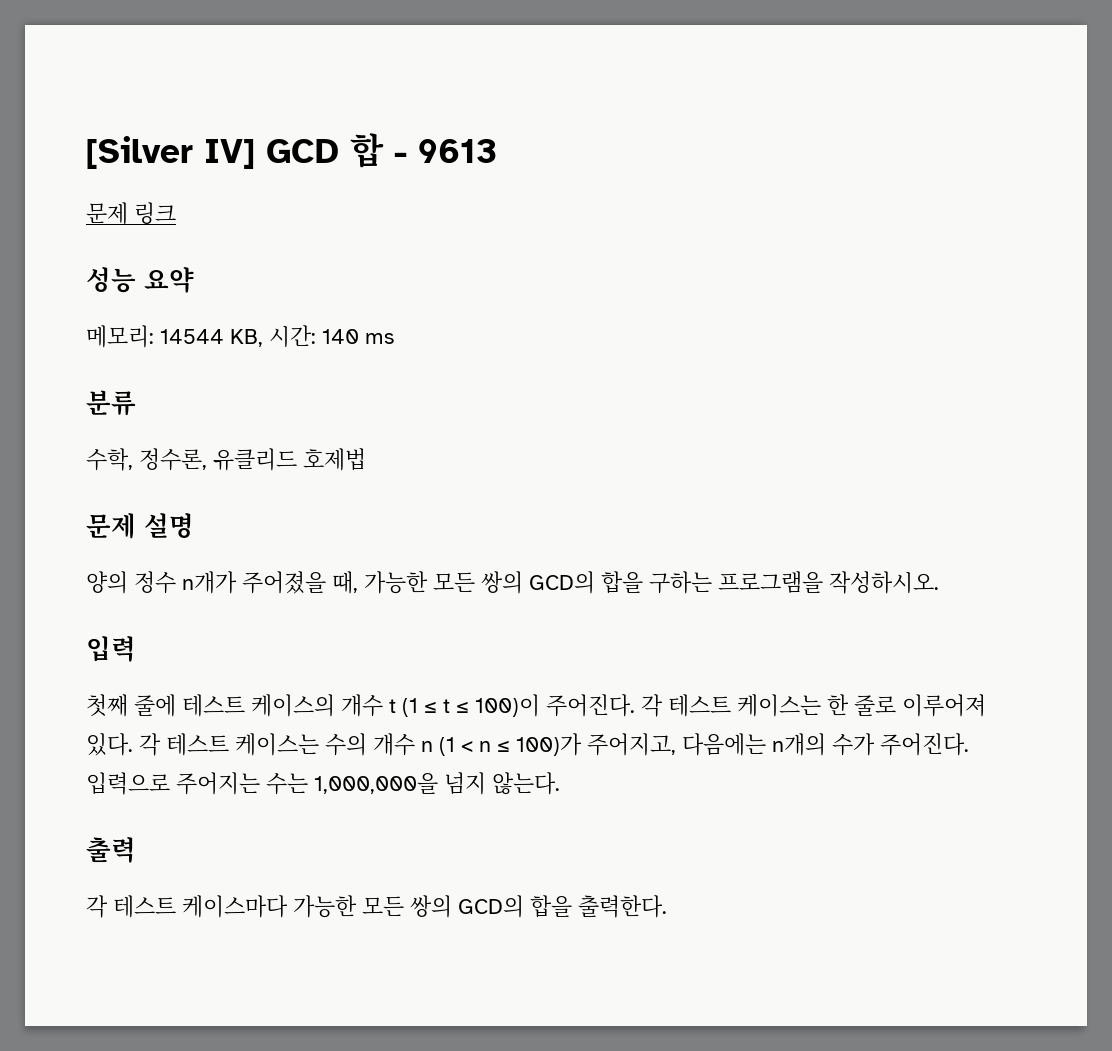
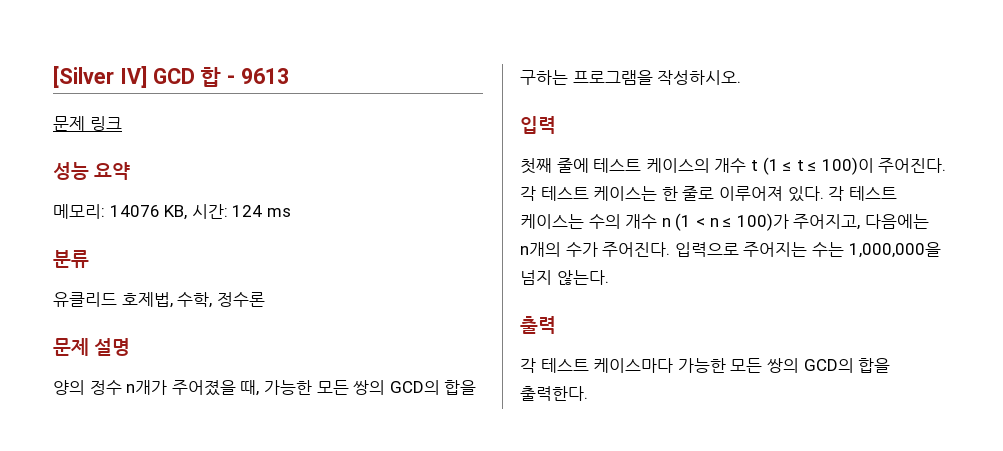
[160,329,224,344] 14544 -> [109,205,160,217] 14076
[322,329,359,344] 140 -> [232,205,263,217] 124
[86,448,366,471] 수학, 정수론, 유클리드 호제법 -> [53,292,265,308] 유클리드 호제법, 수학, 정수론

